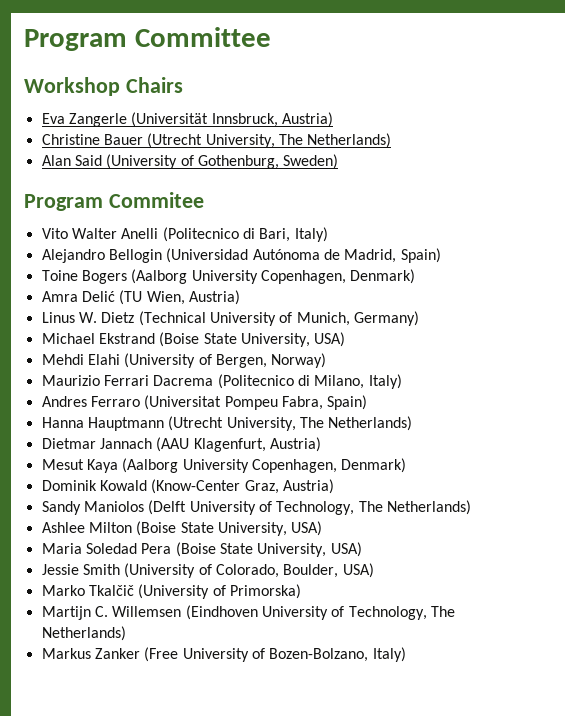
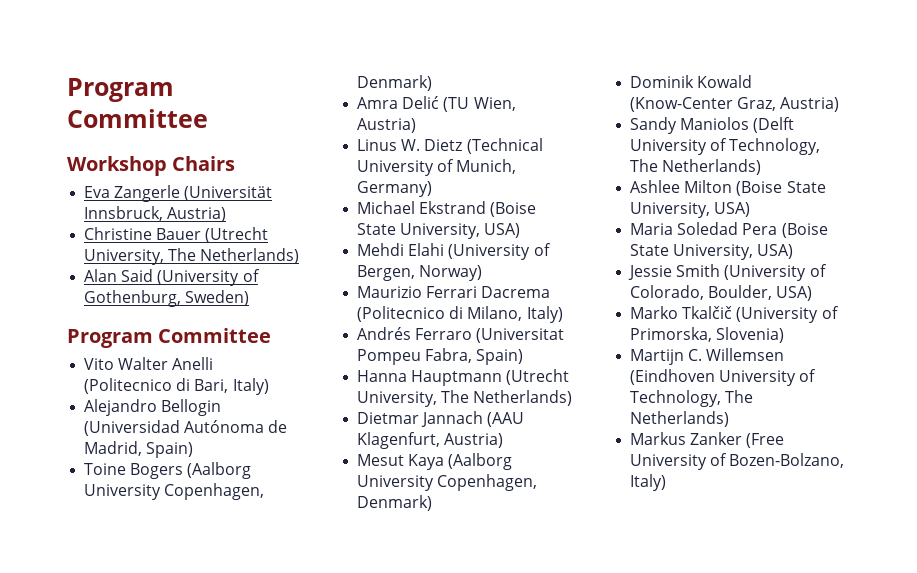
[108,192,204,208] Commitee -> [158,328,272,343] Committee
[41,396,87,407] Andres -> [357,327,412,340] Andrés
[229,584,301,599] Primorska) -> [630,327,785,343] Primorska, Slovenia)

